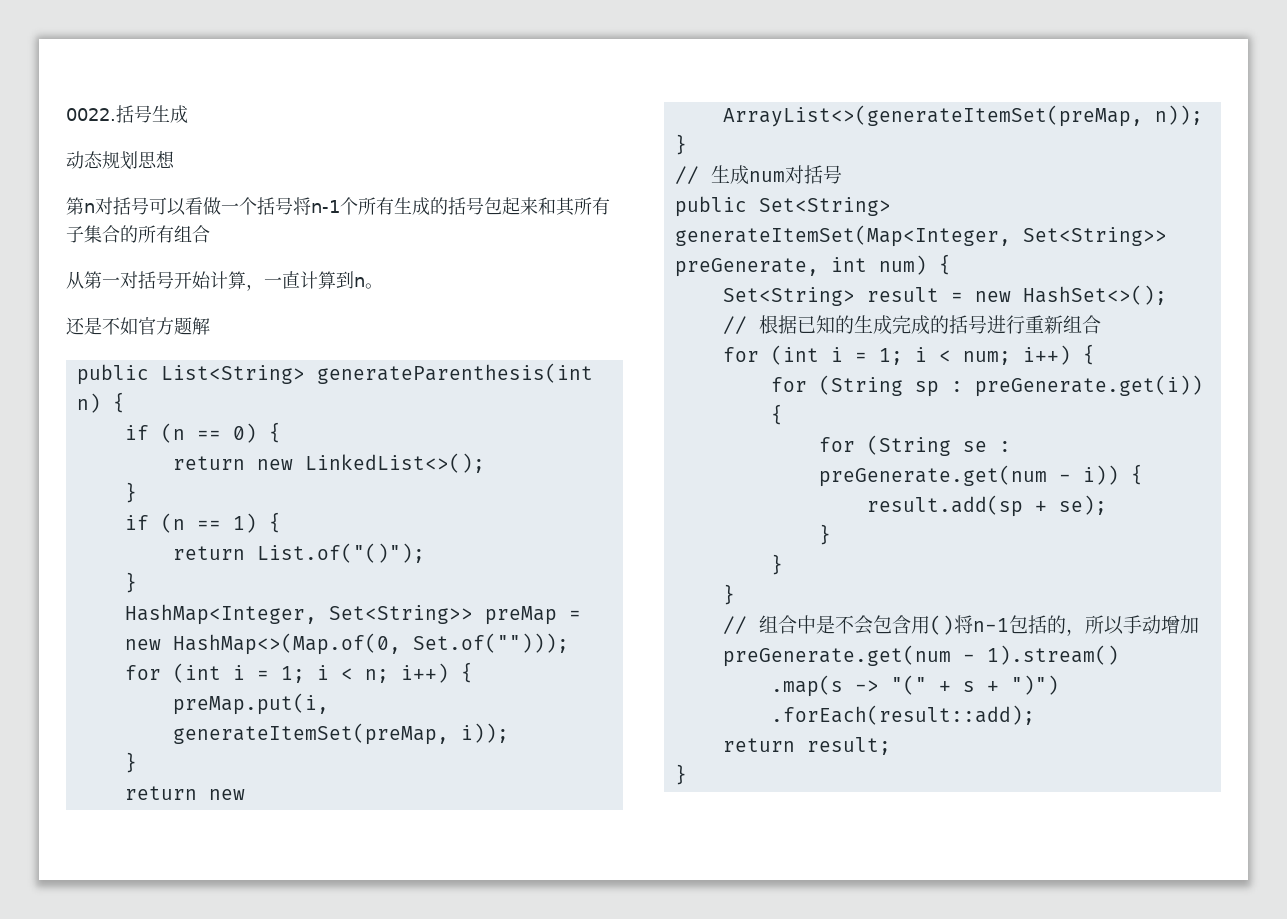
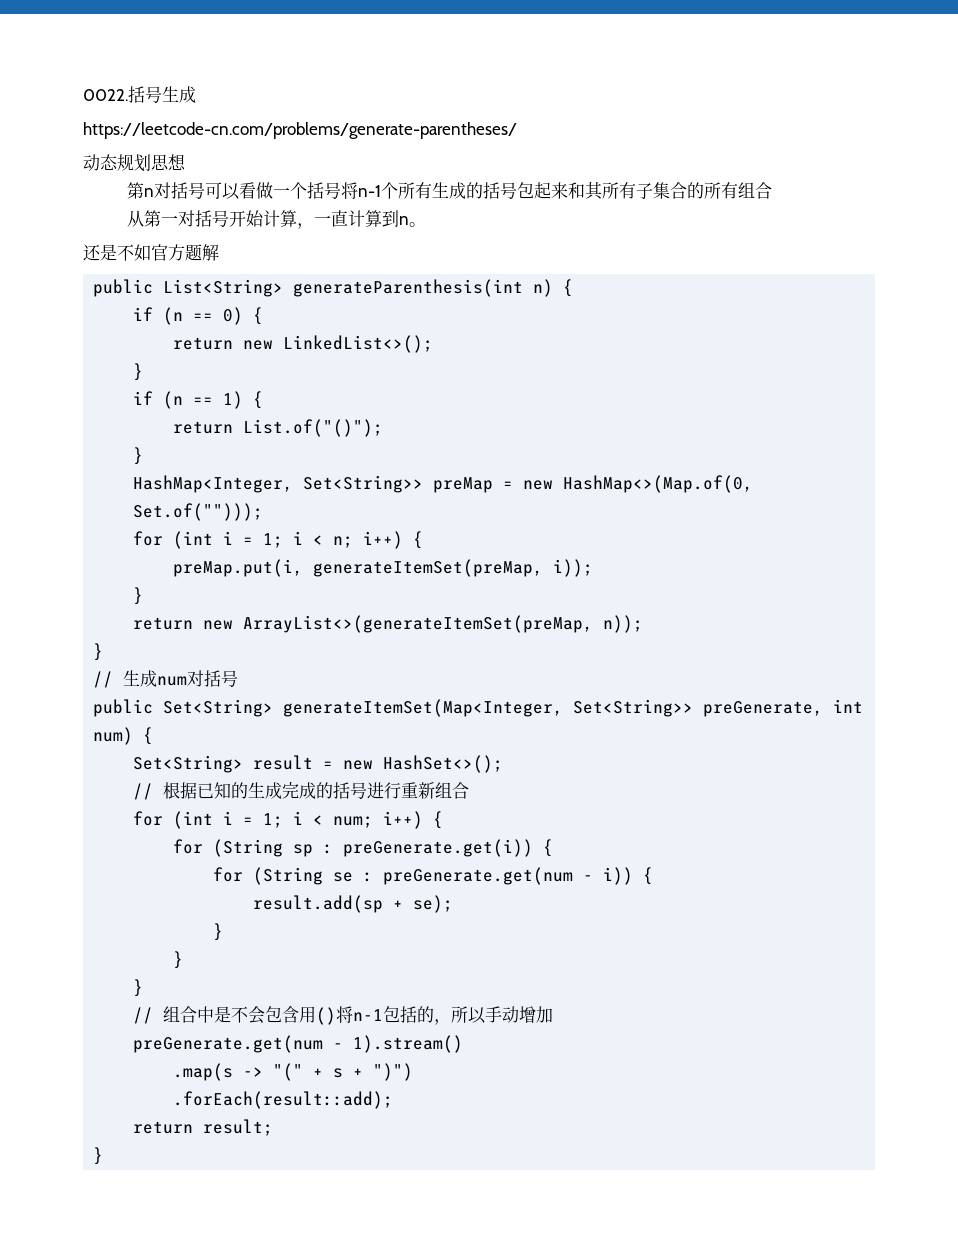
(188, 114) none -> [83,122,517,139] // https://leetcode-cn.com/problems/generate-parentheses/

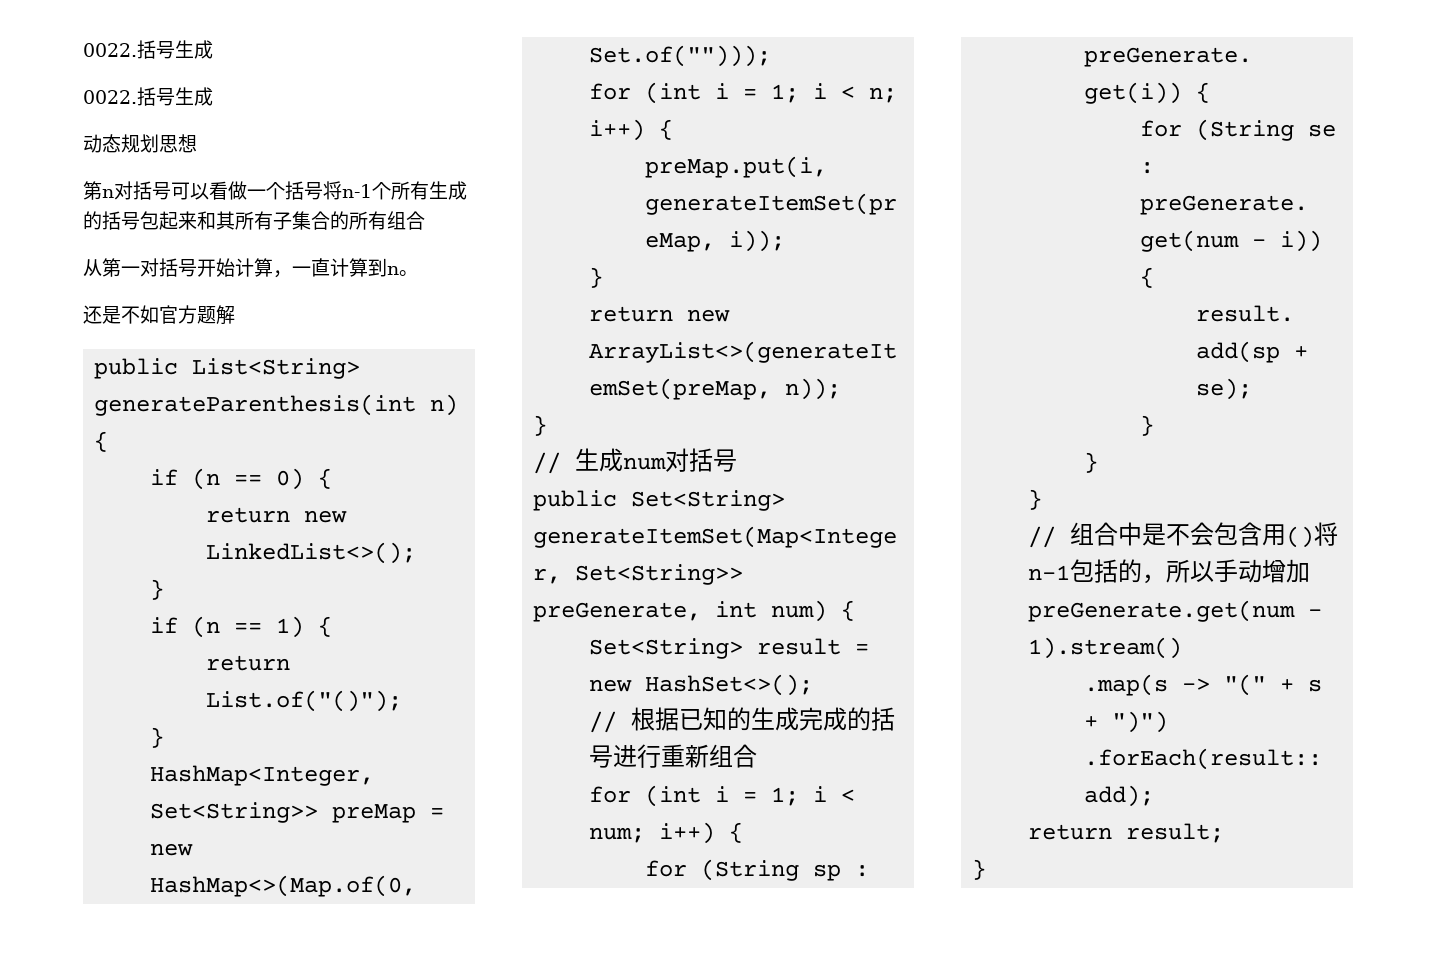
[83,86,196,103] [83,122,517,139] 0022.括号生成 // https://leetcode-cn.com/problems/generate-parentheses/ -> [83,40,213,59] [83,87,213,106] 0022.括号生成 // 0022.括号生成

